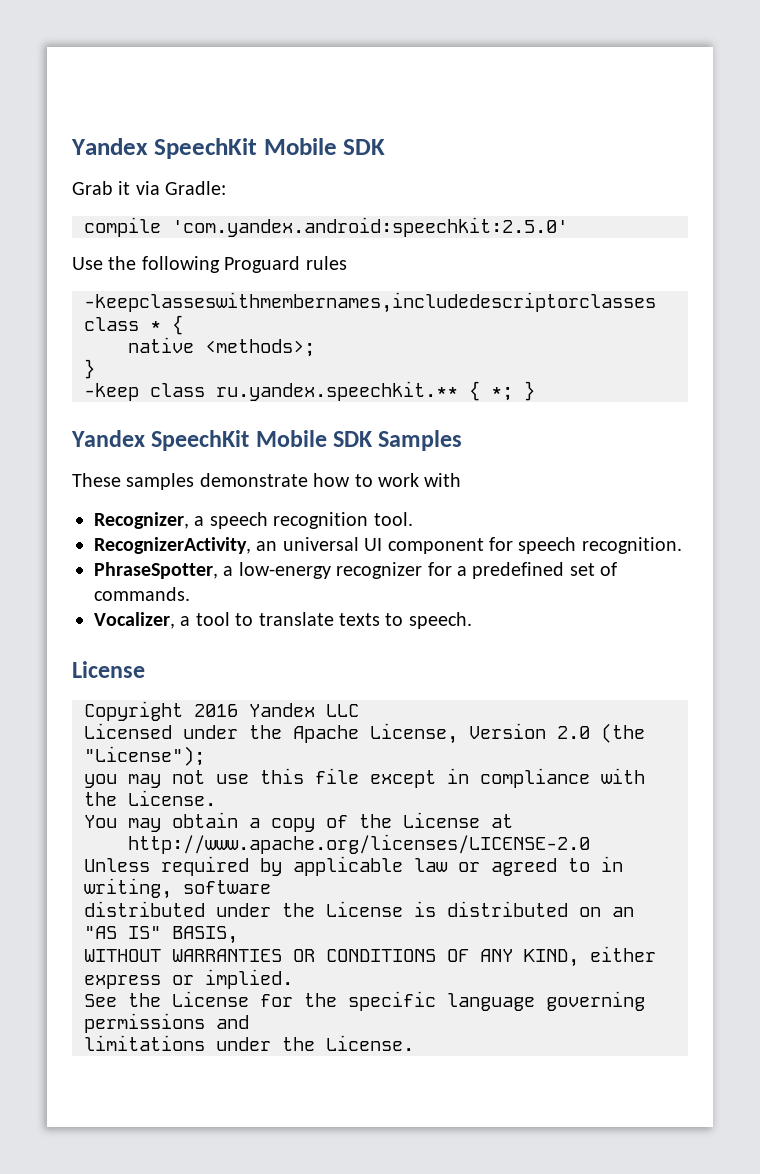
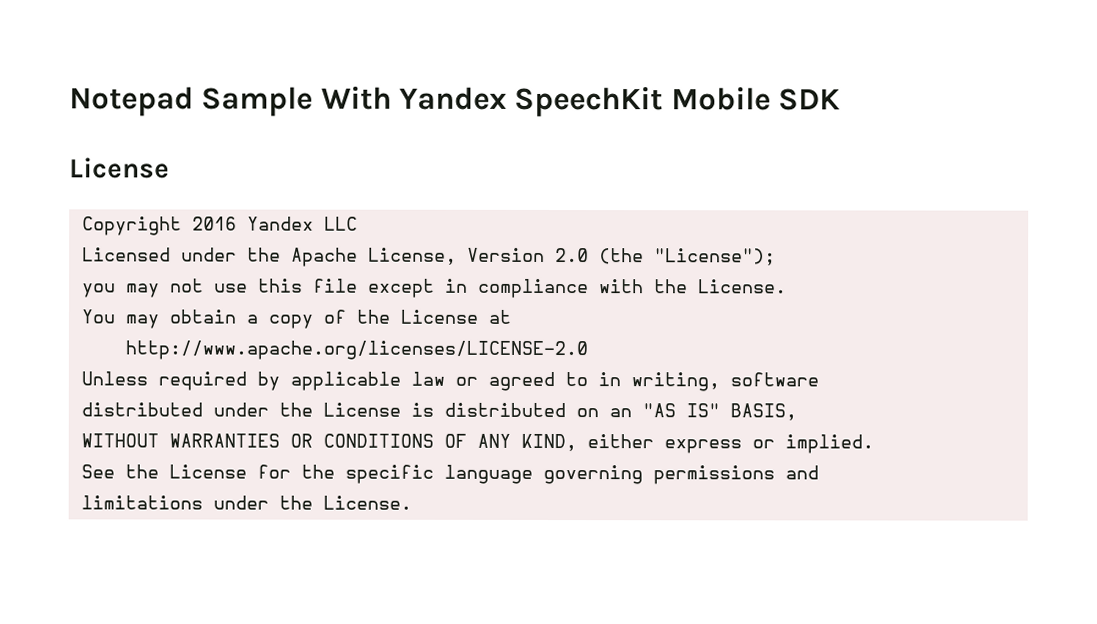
[71,138,386,159] [72,181,227,195] [84,217,568,237] [72,256,347,273] [84,292,656,313] [84,315,183,335] [128,337,315,357] [84,359,95,379] [84,381,535,401] [71,430,463,451] [72,473,462,490] [94,512,413,529] [94,537,682,554] [94,562,618,579] [94,587,190,601] [94,612,472,629] Yandex SpeechKit Mobile SDK // Grab it via Gradle: // compile 'com.yandex.android:speechkit:2.5.0' // Use the following Proguard rules // -keepclasseswithmembernames,includedescriptorclasses class * { // native <methods>; // } // -keep class ru.yandex.speechkit.** { *; } // Yandex SpeechKit Mobile SDK Samples // These samples demonstrate how to work with // Recognizer, a speech recognition tool. // RecognizerActivity, an universal UI component for speech recognition. // PhraseSpotter, a low-energy recognizer for a predefined set of commands. // Vocalizer, a tool to translate texts to speech. -> [69,85,842,118] Notepad Sample With Yandex SpeechKit Mobile SDK

